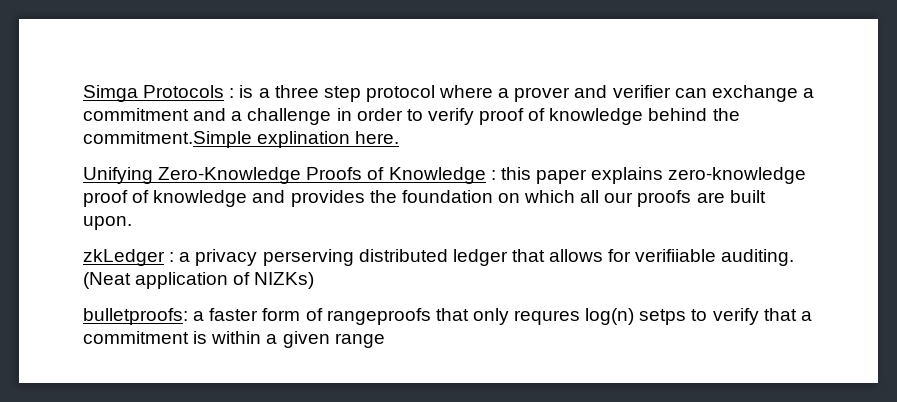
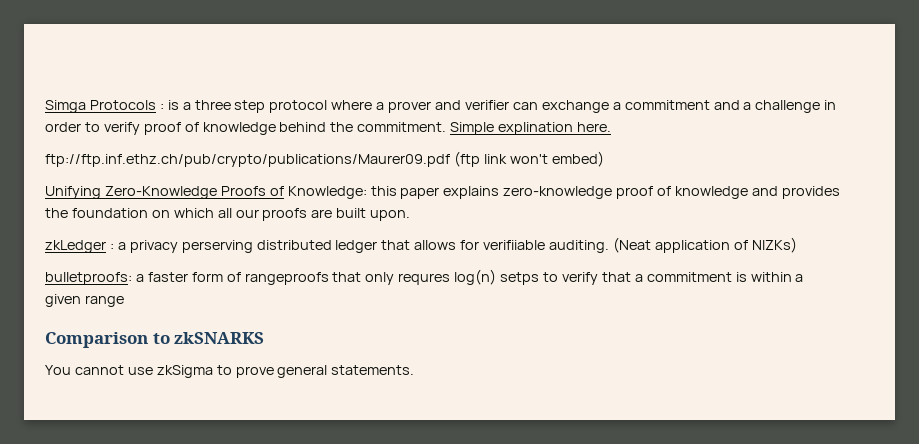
[83,131,252,148] commitment.Simple -> [357,122,495,135] commitment. Simple
(400, 137) none -> [45,151,604,167] // ftp://ftp.inf.ethz.ch/pub/crypto/publications/Maurer09.pdf (ftp link won't embed)
[388,167,496,184] Knowledge : -> [287,186,367,199] Knowledge:
(385, 340) none -> [45,332,265,348] [45,365,415,378] // Comparison to zkSNARKS // You cannot use zkSigma to prove general statements.

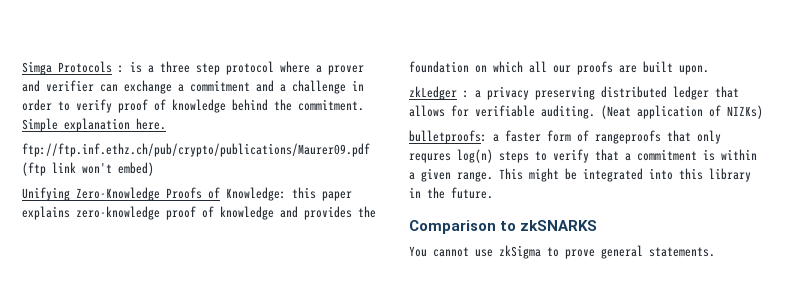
[498,122,574,135] explination -> [64,118,130,132] explanation
[181,240,253,253] perserving -> [535,86,595,100] preserving
[483,240,546,250] verifiiable -> [475,105,535,117] verifiable
[500,272,540,285] setps -> [499,151,529,163] steps
[84,295,124,307] range -> [457,168,751,182] [409,187,493,199] range. This might be integrated into this library in the future.

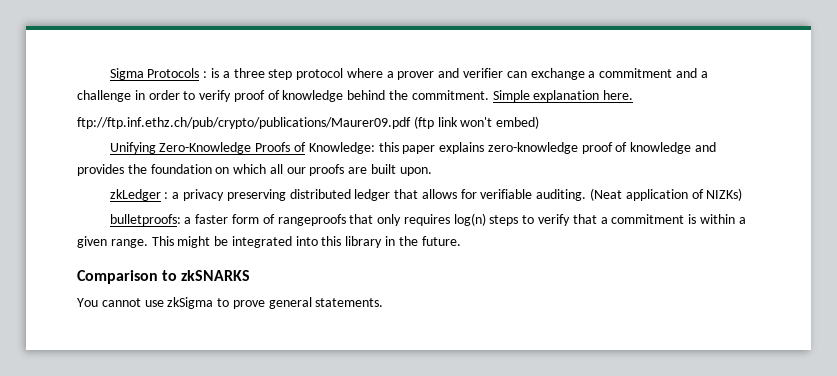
[22,61,52,75] Simga -> [109,68,144,80] Sigma
[409,153,451,163] requres -> [403,214,450,226] requires

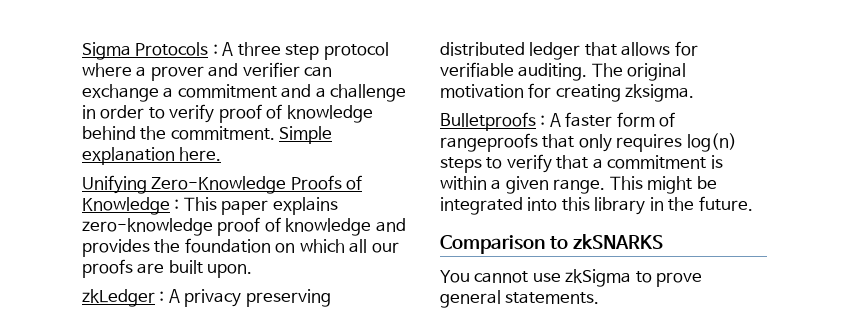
[210,68,230,78] is a -> [222,42,234,56] A
[77,116,540,129] // ftp://ftp.inf.ethz.ch/pub/crypto/publications/Maurer09.pdf (ftp link won't embed) -> (222, 154) none
[308,142,399,154] Knowledge: this -> [82,197,217,215] Knowledge : This
[172,192,180,199] a -> [168,289,180,303] A
[589,188,743,201] [109,214,192,226] (Neat application of NIZKs) // bulletproofs: a -> [591,63,687,81] [440,83,695,102] [440,112,561,131] The original motivation for creating zksigma. // Bulletproofs : A

